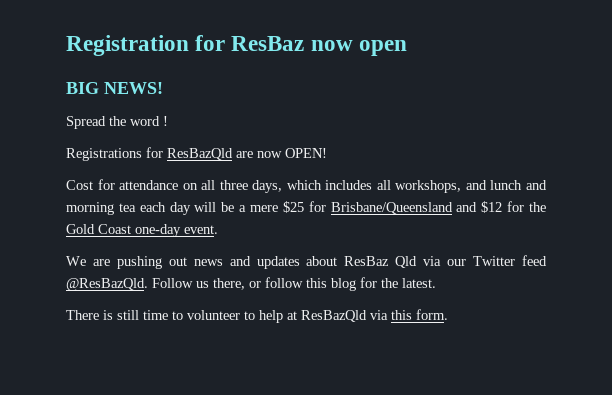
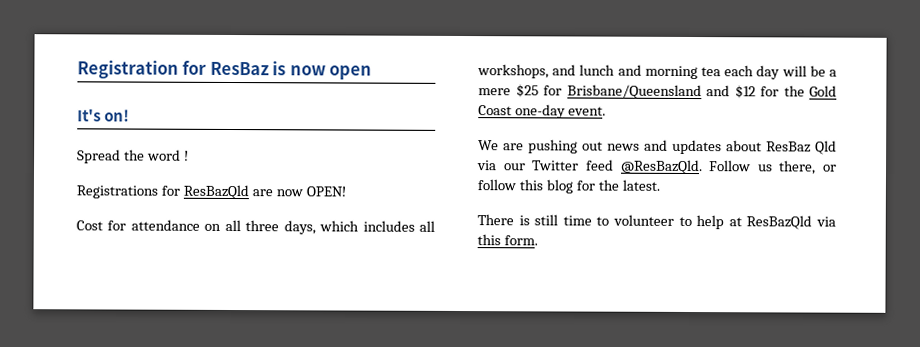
(305, 43) none -> [272,61,287,76] is
[66,82,163,94] BIG NEWS! -> [77,109,131,122] It's on!

